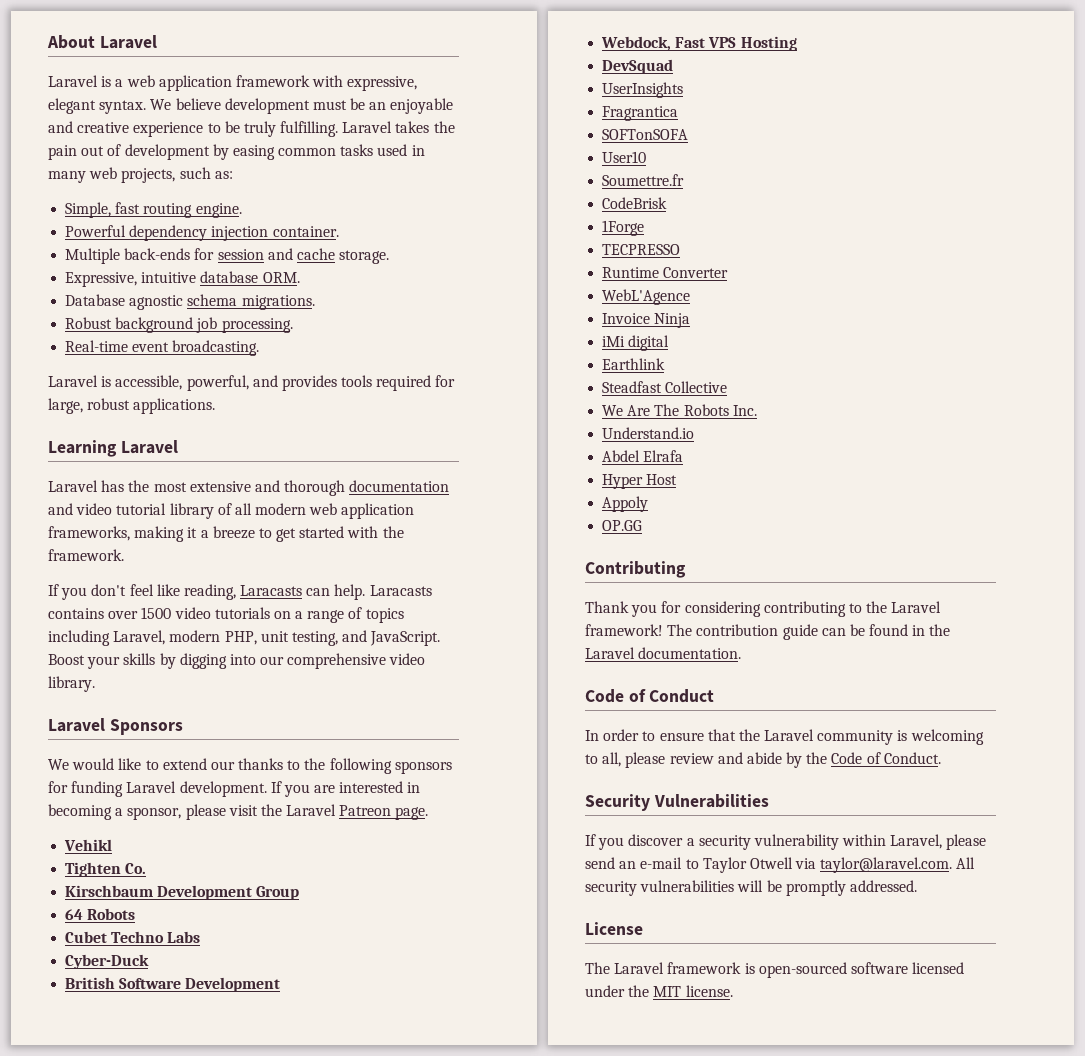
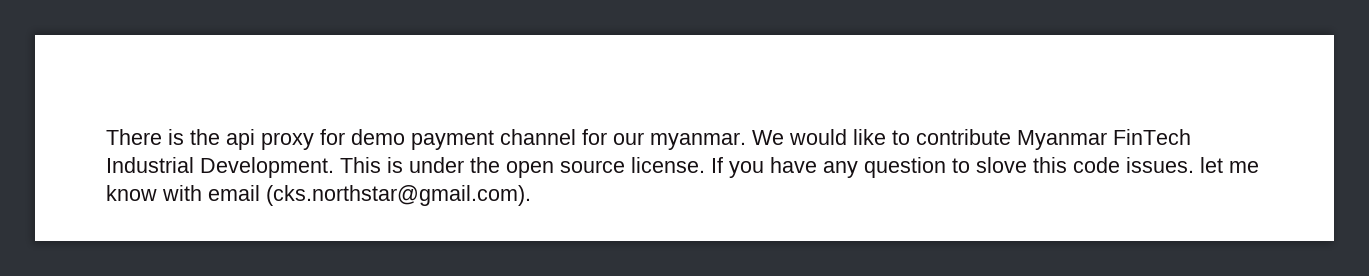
[47,35,157,49] [48,75,418,91] [48,98,454,114] [48,121,455,137] [48,144,425,160] [48,167,233,183] [65,202,242,218] [65,225,339,241] [65,248,390,264] [65,271,300,287] [65,294,315,310] [65,317,293,333] [65,340,260,356] [48,375,456,391] [48,398,216,414] [48,440,178,457] [48,480,450,496] [48,503,415,519] [48,526,404,542] [48,549,124,561] [48,584,432,600] [48,607,404,623] [48,630,441,646] [48,653,426,669] [48,676,95,692] [48,718,183,735] [48,758,452,774] [48,781,421,797] [48,804,429,820] [64,839,113,851] [65,862,147,877] [65,885,300,900] [65,908,136,920] [65,931,201,943] [65,954,150,969] [65,977,281,992] [601,36,797,51] [602,59,674,74] [602,82,684,98] [602,106,679,121] [602,129,689,140] [602,151,647,163] [602,174,685,186] [602,197,668,209] [602,220,645,236] [602,244,681,255] [602,267,729,278] [602,289,691,305] [602,313,691,328] [602,335,670,351] [602,358,666,370] [602,381,728,393] [602,404,757,416] [602,427,695,439] [602,450,684,462] [602,474,678,489] [602,496,649,512] [602,520,643,531] [585,561,686,578] [585,601,942,617] [585,624,951,640] [585,647,742,659] [585,689,715,703] [585,729,984,745] [585,752,941,768] [585,794,769,811] [585,834,987,850] [585,857,976,873] [585,880,917,896] [585,922,643,935] [585,962,965,978] [585,985,733,997] About Laravel // Laravel is a web application framework with expressive, elegant syntax. We believe development must be an enjoyable and creative experience to be truly fulfilling. Laravel takes the pain out of development by easing common tasks used in many web projects, such as: // Simple, fast routing engine. // Powerful dependency injection container. // Multiple back-ends for session and cache storage. // Expressive, intuitive database ORM. // Database agnostic schema migrations. // Robust background job processing. // Real-time event broadcasting. // Laravel is accessible, powerful, and provides tools required for large, robust applications. // Learning Laravel // Laravel has the most extensive and thorough documentation and video tutorial library of all modern web application frameworks, making it a breeze to get started with the framework. // If you don't feel like reading, Laracasts can help. Laracasts contains over 1500 video tutorials on a range of topics including Laravel, modern PHP, unit testing, and JavaScript. Boost your skills by digging into our comprehensive video library. // Laravel Sponsors // We would like to extend our thanks to the following sponsors for funding Laravel development. If you are interested in becoming a sponsor, please visit the Laravel Patreon page. // Vehikl // Tighten Co. // Kirschbaum Development Group // 64 Robots // Cubet Techno Labs // Cyber-Duck // British Software Development // Webdock, Fast VPS Hosting // DevSquad // UserInsights // Fragrantica // SOFTonSOFA // User10 // Soumettre.fr // CodeBrisk // 1Forge // TECPRESSO // Runtime Converter // WebL'Agence // Invoice Ninja // iMi digital // Earthlink // Steadfast Collective // We Are The Robots Inc. // Understand.io // Abdel Elrafa // Hyper Host // Appoly // OP.GG // Contributing // Thank you for considering contributing to the Laravel framework! The contribution guide can be found in the Laravel documentation. // Code of Conduct // In order to ensure that the Laravel community is welcoming to all, please review and abide by the Code of Conduct. // Security Vulnerabilities // If you discover a security vulnerability within Laravel, please send an e-mail to Taylor Otwell via taylor@laravel.com. All security vulnerabilities will be promptly addressed. // License // The Laravel framework is open-sourced software licensed under the MIT license. -> [106,129,1191,150] [106,157,1259,178] [106,185,531,206] There is the api proxy for demo payment channel for our myanmar. We would like to contribute Myanmar FinTech Industrial Development. This is under the open source license. If you have any question to slove this code issues. let me know with email (cks.northstar@gmail.com).

